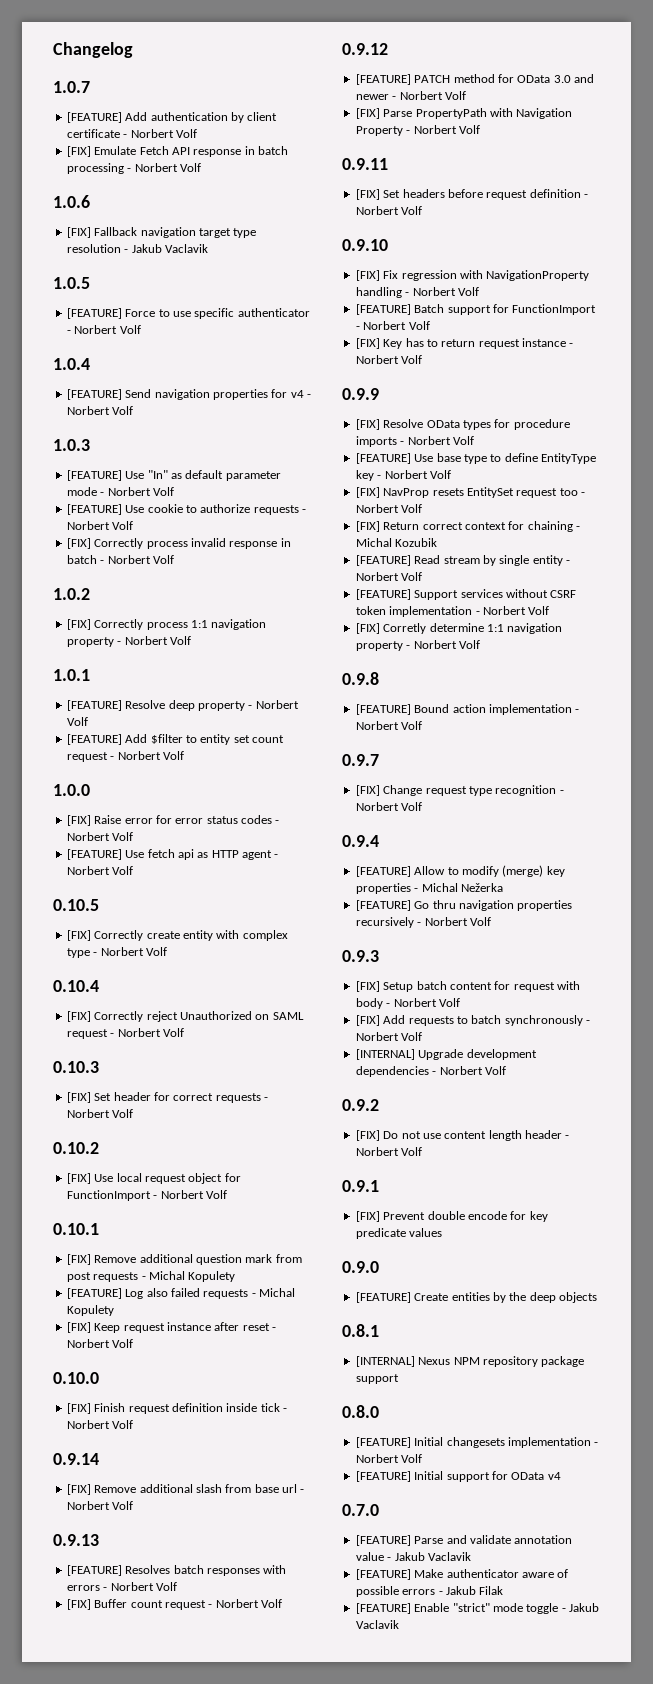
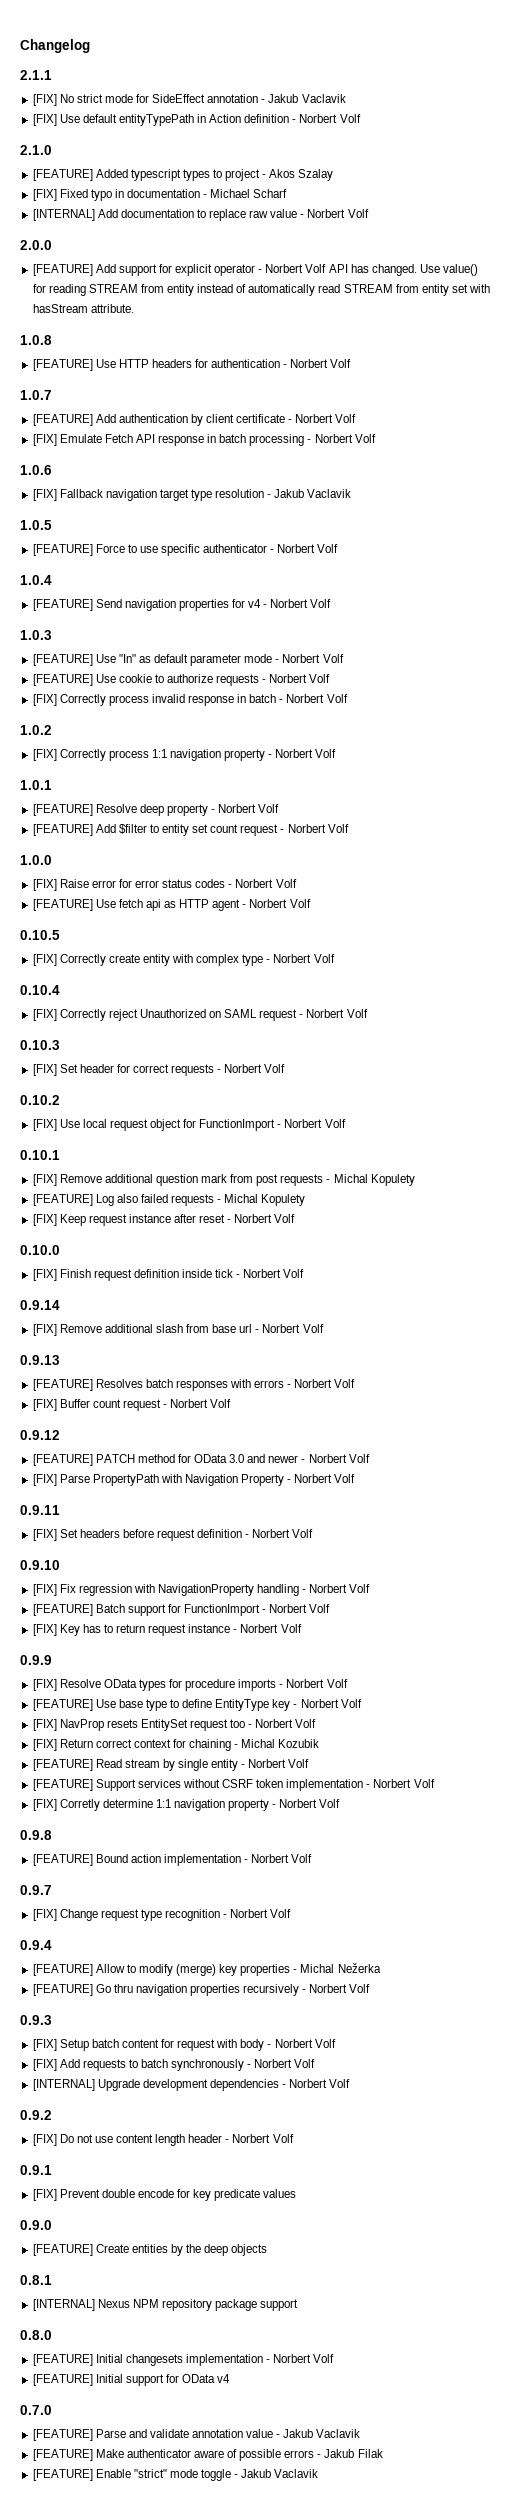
(133, 50) none -> [20,70,52,80] [32,94,346,106] [32,114,361,126] [20,145,52,155] [32,169,334,181] [32,189,288,201] [32,209,369,221] [20,240,52,250] [32,264,479,276] [32,284,491,296] [32,304,134,313] [20,335,52,345] [32,359,352,371] // 2.1.1 // [FIX] No strict mode for SideEffect annotation - Jakub Vaclavik // [FIX] Use default entityTypePath in Action definition - Norbert Volf // 2.1.0 // [FEATURE] Added typescript types to project - Akos Szalay // [FIX] Fixed typo in documentation - Michael Scharf // [INTERNAL] Add documentation to replace raw value - Norbert Volf // 2.0.0 // [FEATURE] Add support for explicit operator - Norbert Volf API has changed. Use value() for reading STREAM from entity instead of automatically read STREAM from entity set with hasStream attribute. // 1.0.8 // [FEATURE] Use HTTP headers for authentication - Norbert Volf

